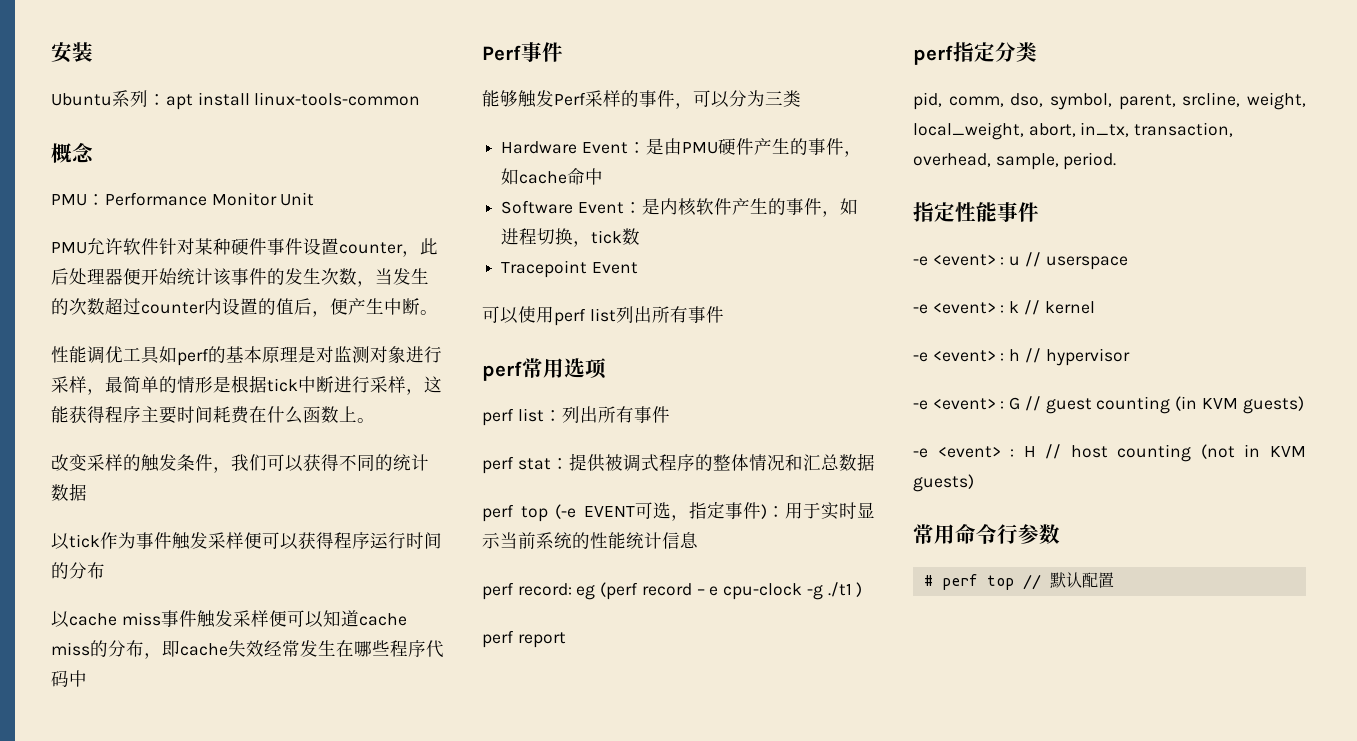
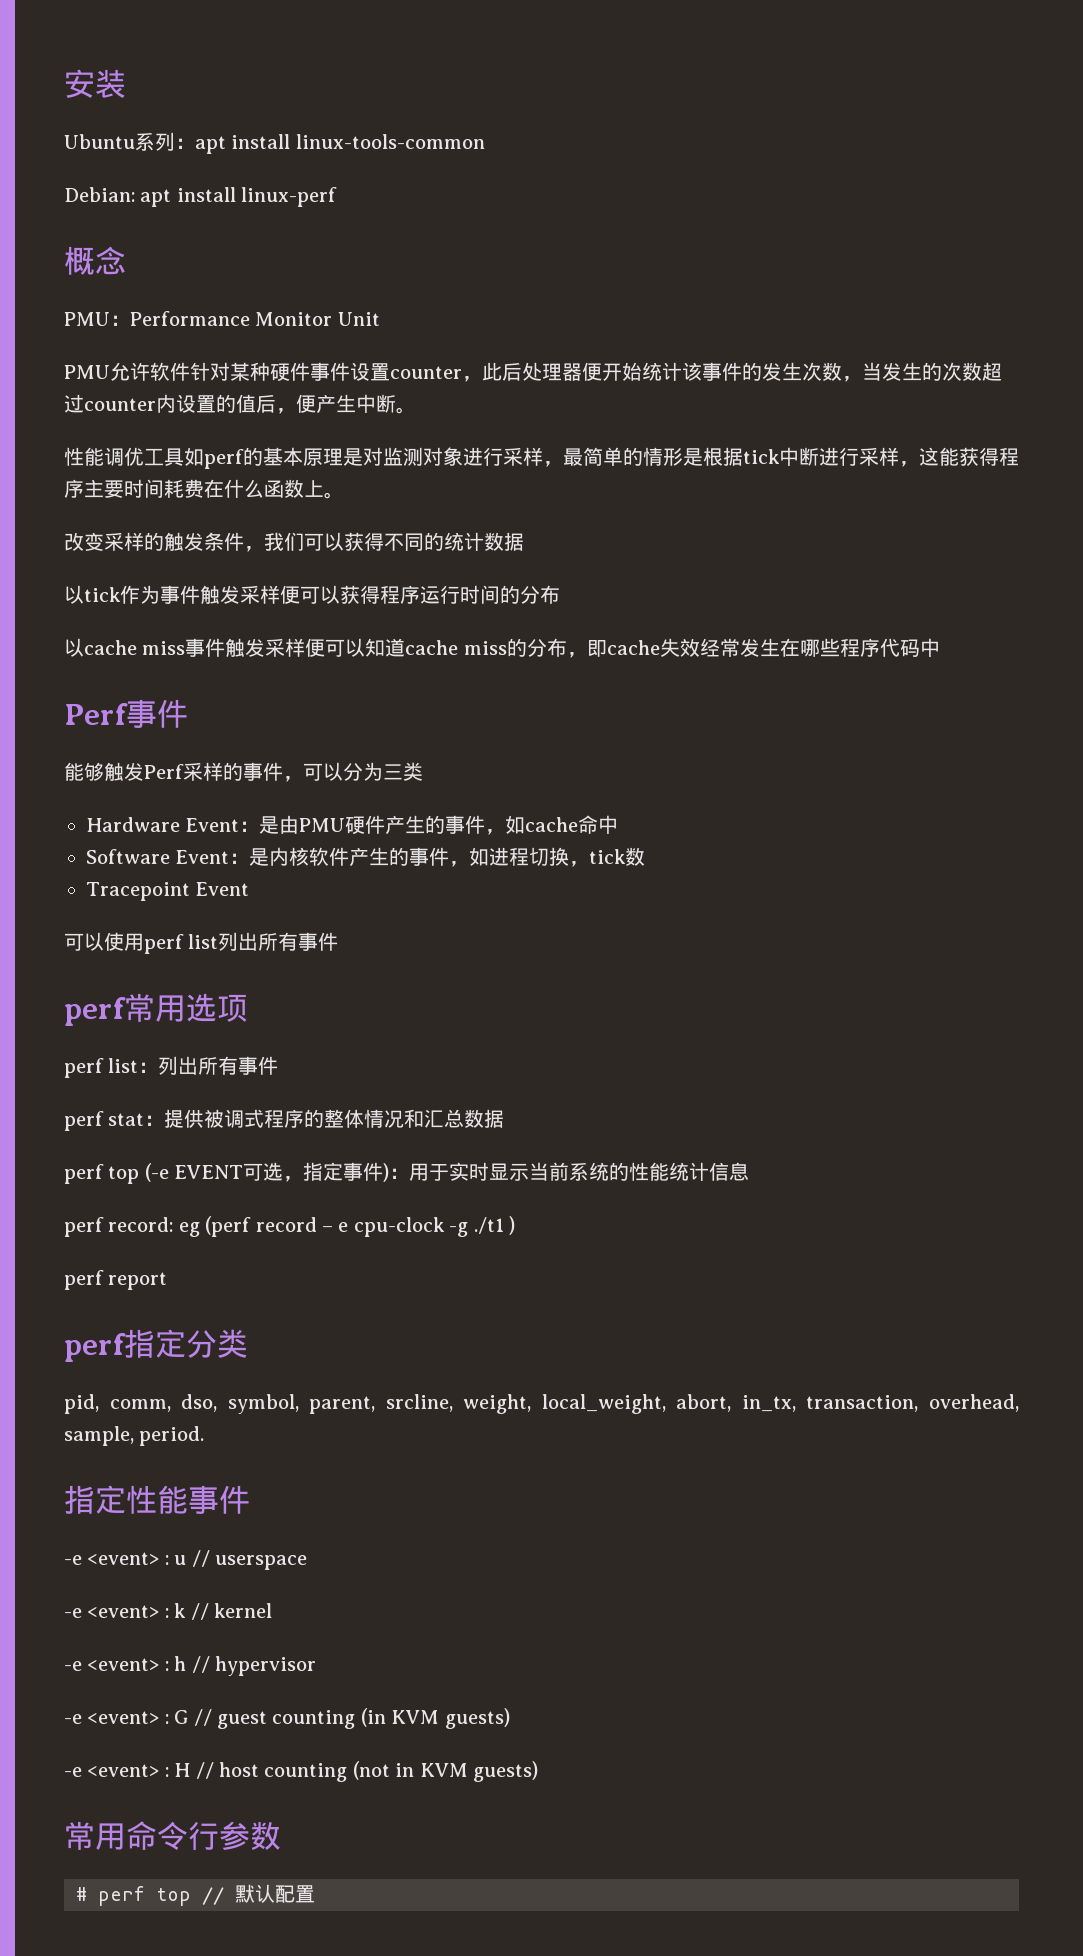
(421, 99) none -> [64,187,338,207] // Debian: apt install linux-perf

